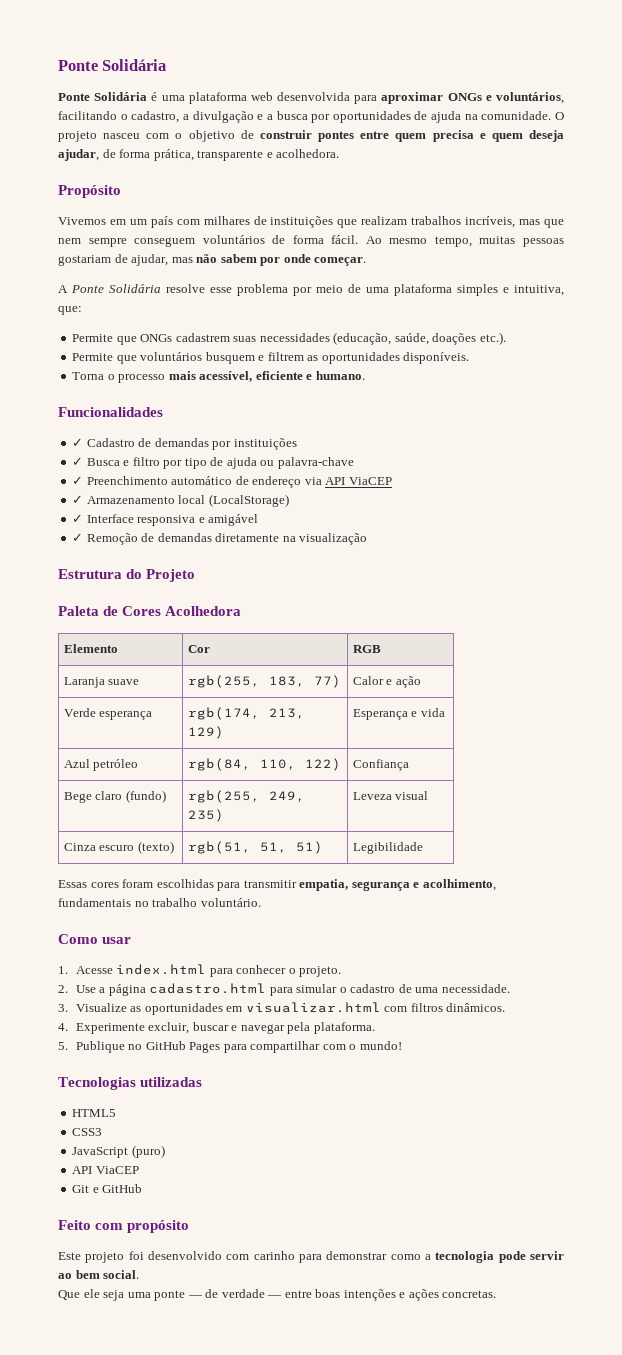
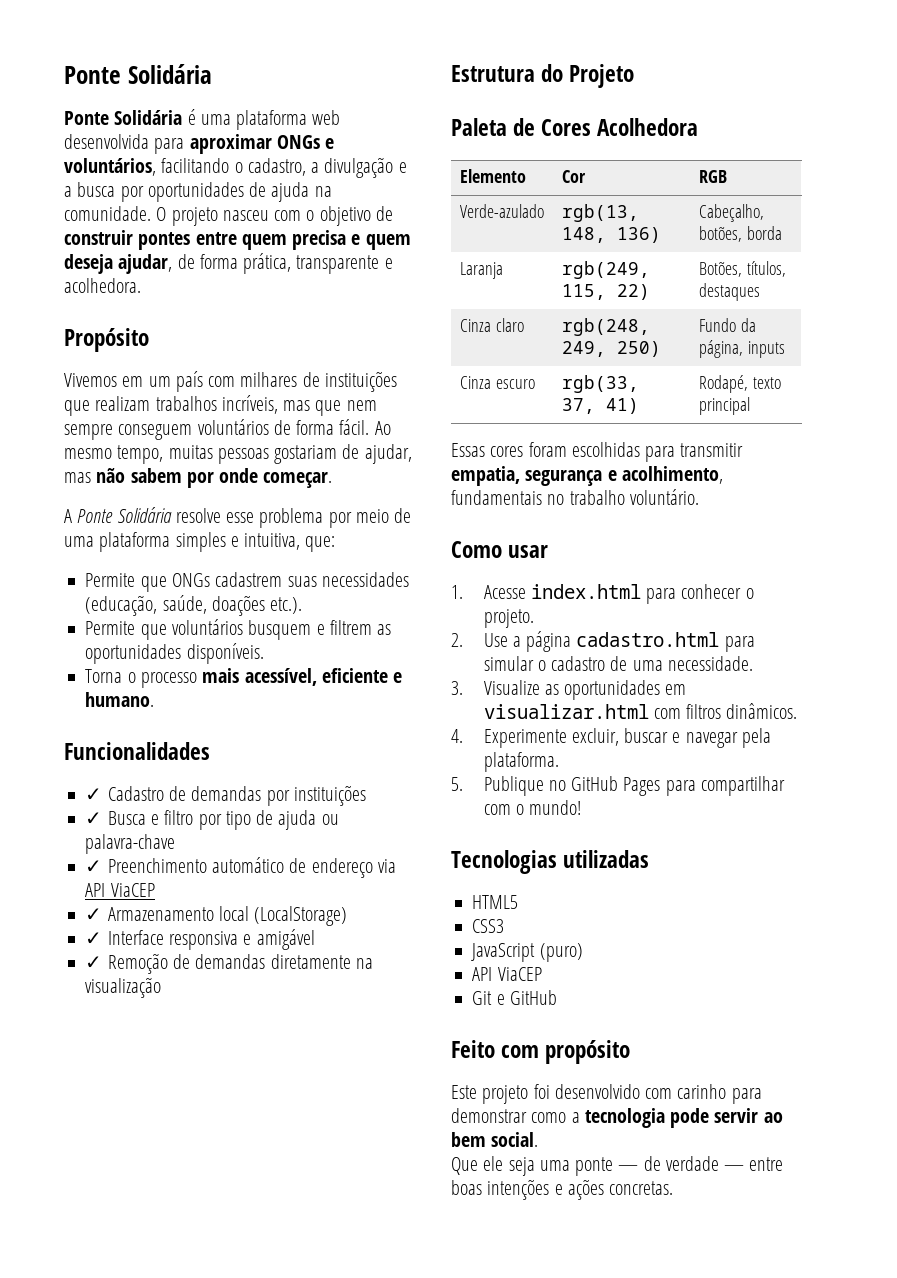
[63,677,140,688] [187,675,341,688] [352,676,421,688] [63,708,153,720] [187,707,305,720] [187,726,224,739] [352,708,445,720] [63,759,139,771] [187,758,341,771] [352,759,409,771] [63,790,166,803] [187,790,305,803] [187,809,224,822] [352,791,429,800] [63,841,174,854] [187,841,323,854] [352,842,423,854] Laranja suave | rgb(255, 183, 77) | Calor e ação // Verde esperança | rgb(174, 213, 129) | Esperança e vida // Azul petróleo | rgb(84, 110, 122) | Confiança // Bege claro (fundo) | rgb(255, 249, 235) | Leveza visual // Cinza escuro (texto) | rgb(51, 51, 51) | Legibilidade -> [459,204,544,218] [561,204,639,222] [561,227,661,243] [698,204,764,222] [698,226,782,242] [459,262,503,279] [561,261,650,279] [561,284,650,300] [698,261,786,277] [698,283,760,301] [459,318,524,332] [561,318,650,336] [561,341,661,357] [698,318,756,332] [698,340,785,358] [459,376,535,389] [561,375,639,393] [561,398,639,414] [698,375,781,393] [698,397,750,415] Verde-azulado | rgb(13, 148, 136) | Cabeçalho, botões, borda // Laranja | rgb(249, 115, 22) | Botões, títulos, destaques // Cinza claro | rgb(248, 249, 250) | Fundo da página, inputs // Cinza escuro | rgb(33, 37, 41) | Rodapé, texto principal

